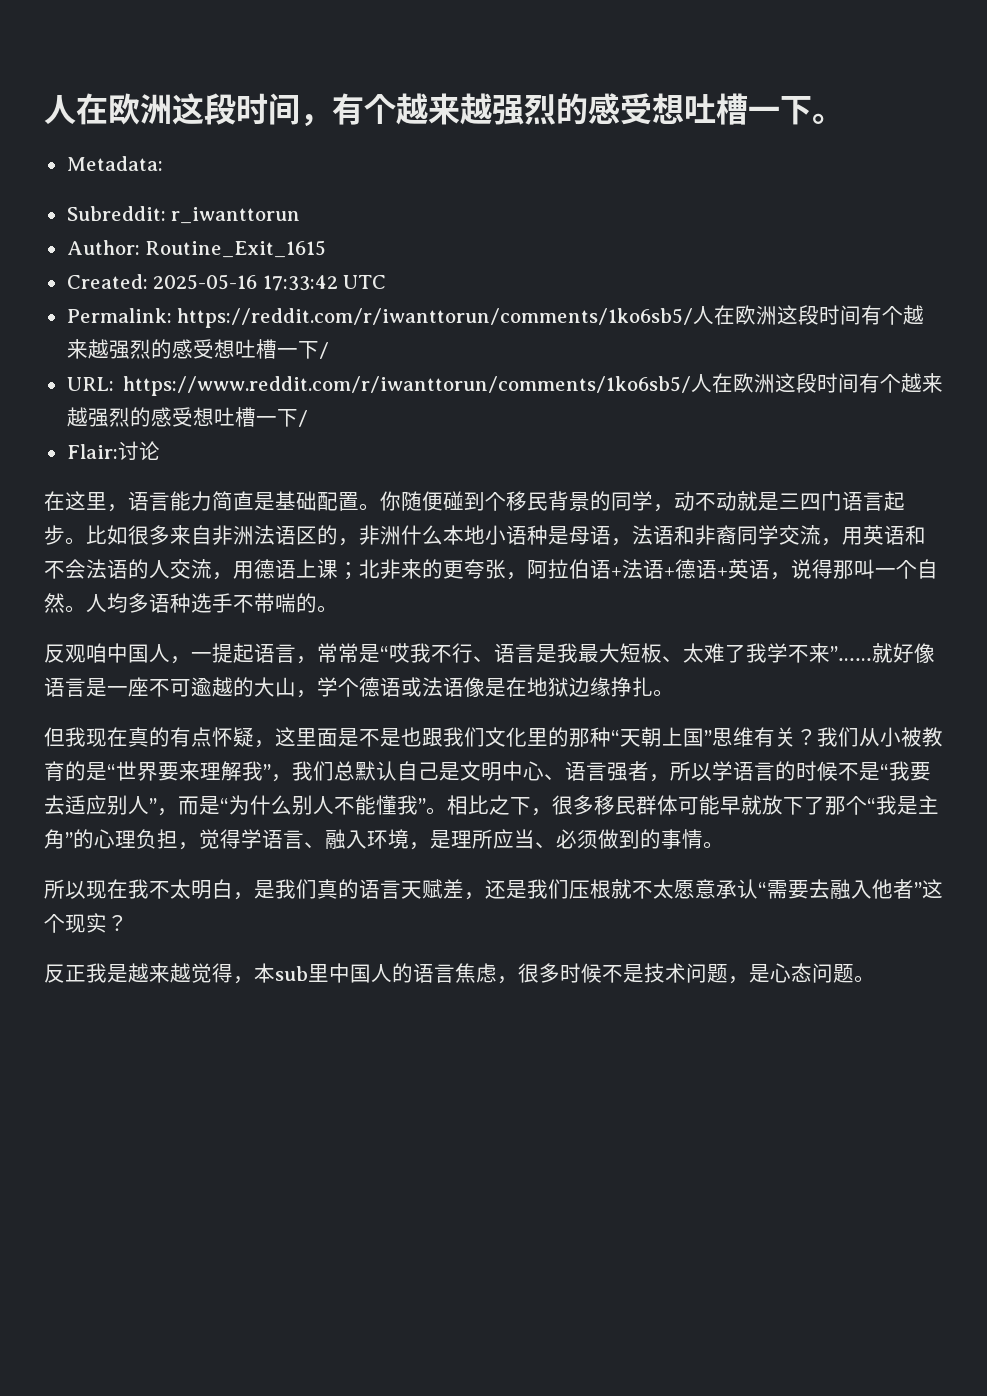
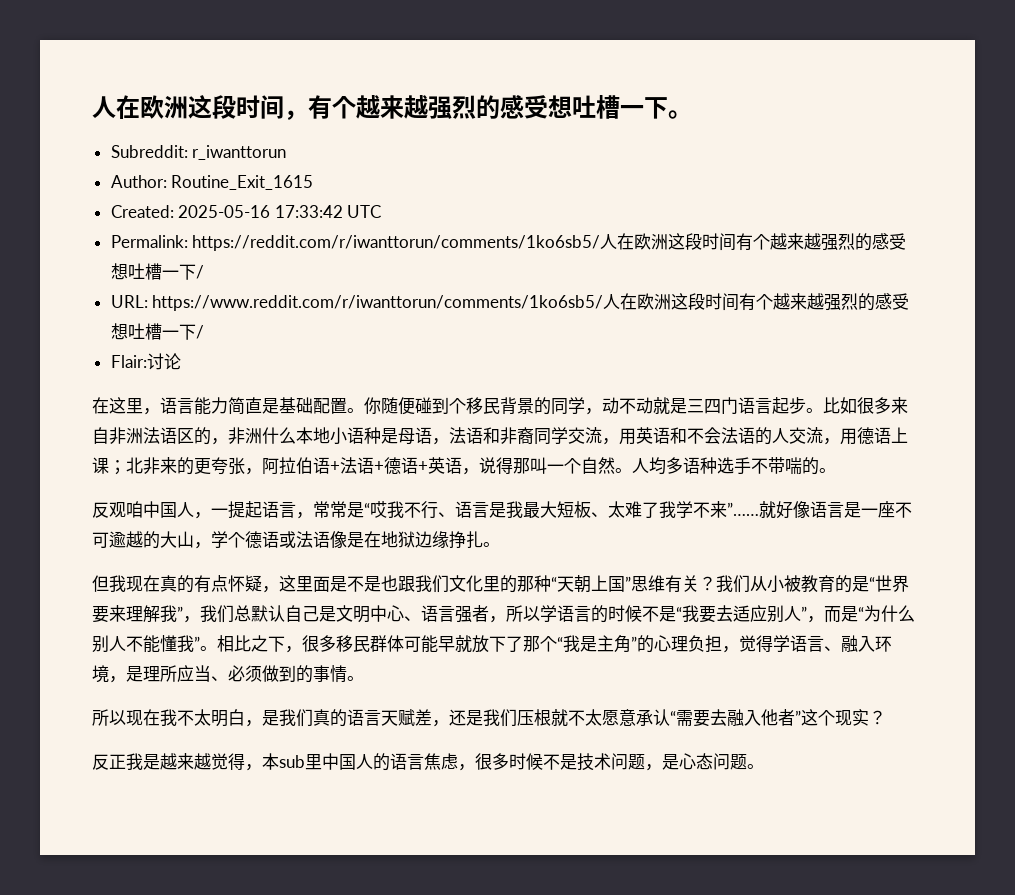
[66,156,163,171] // Metadata: -> (692, 114) none

